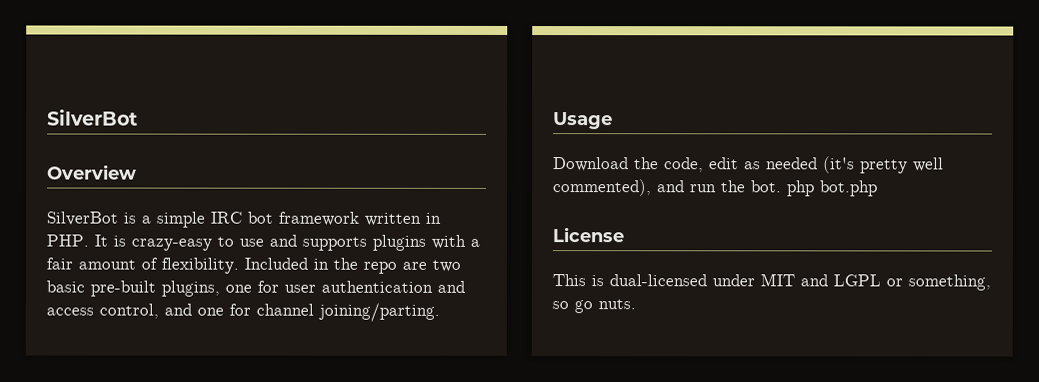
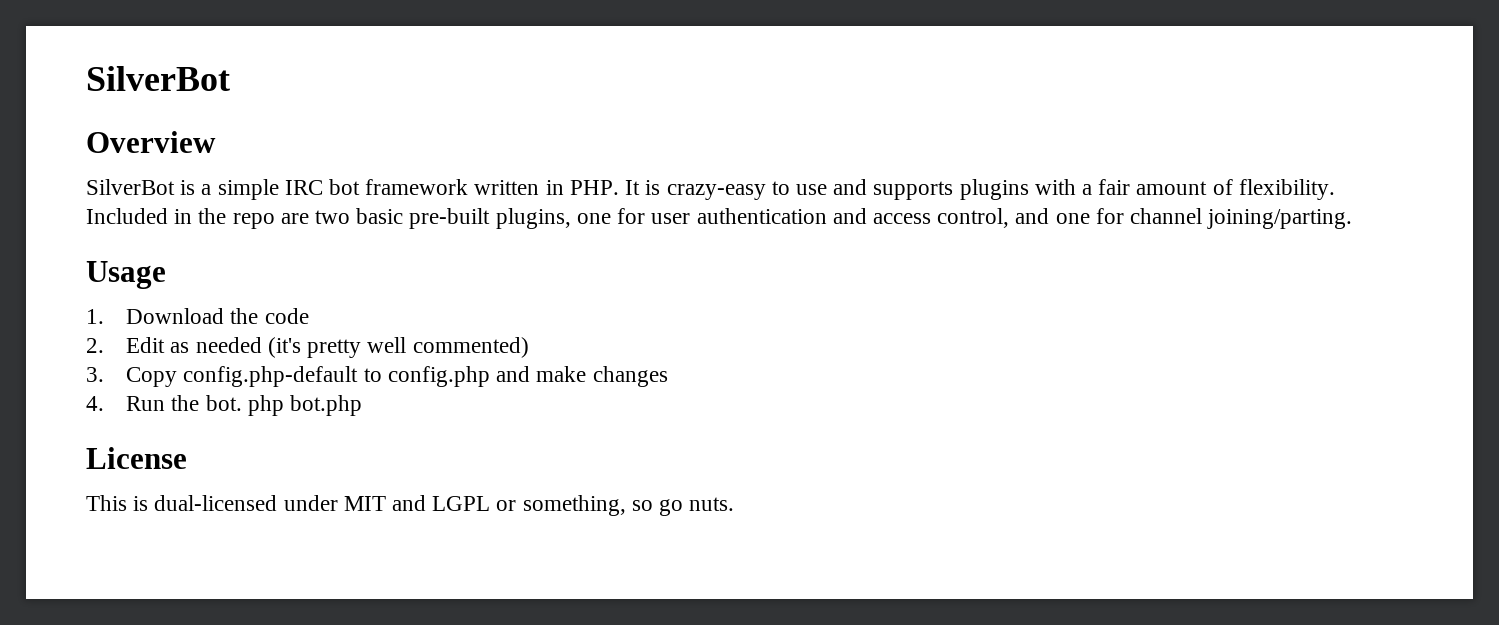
(613, 121) none -> [86,309,104,324] 1.
[664,157,739,173] code, edit -> [264,308,309,324] [86,337,166,353] code // 2. Edit
[552,179,717,197] commented), and run -> [412,337,529,358] [86,366,668,387] [86,396,166,411] commented) // 3. Copy config.php-default to config.php and make changes // 4. Run

